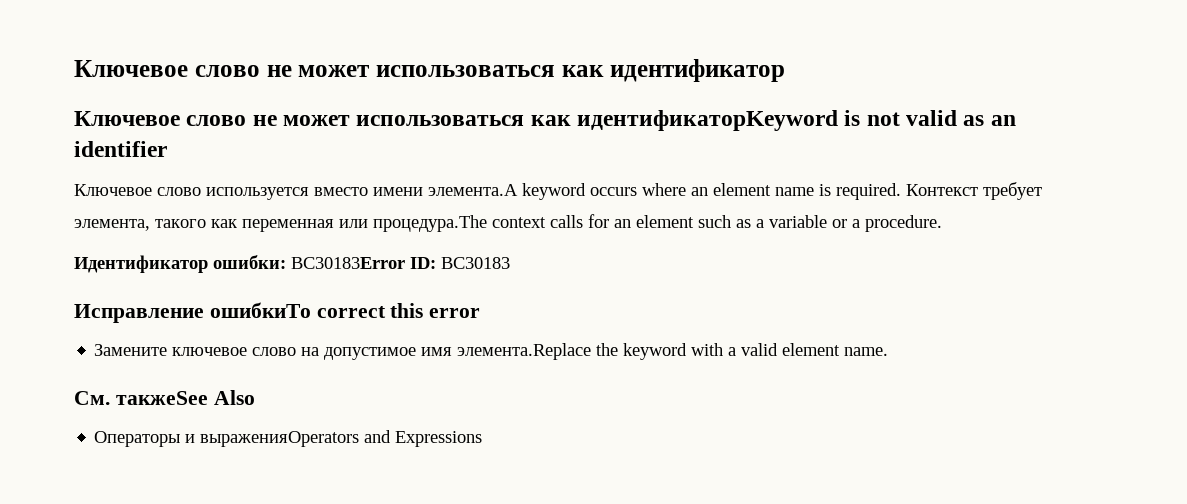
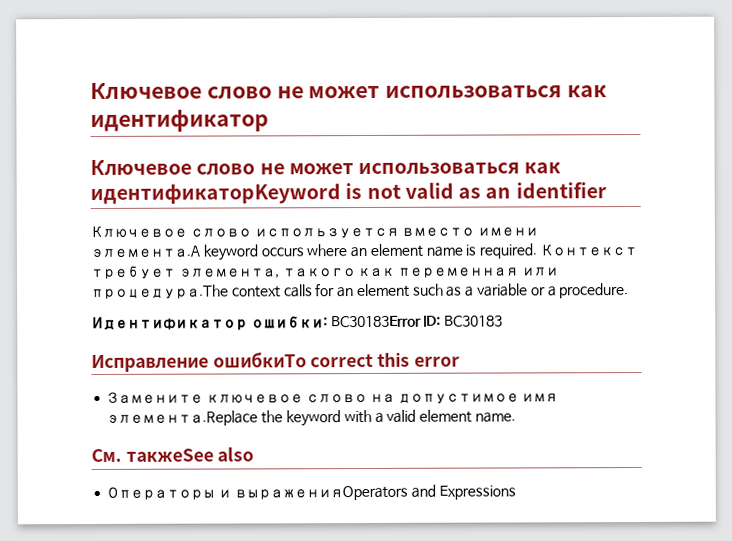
[213,390,255,405] Also -> [217,446,255,462] also

